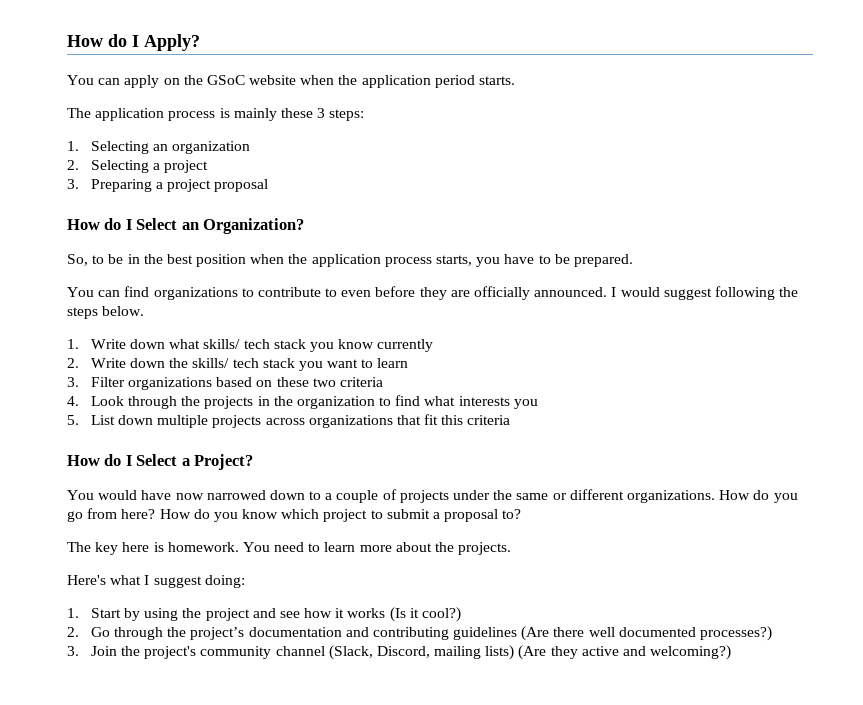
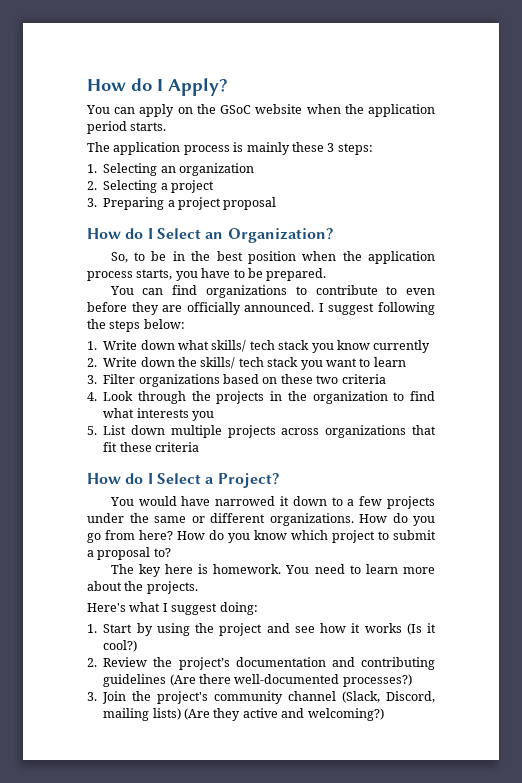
[620,287,660,297] would -> (324, 307) none
[102,306,145,316] below. -> [143,319,185,329] below:
[441,415,464,425] this -> [119,442,152,452] these
[175,490,266,500] now narrowed -> [215,496,289,506] narrowed it
[336,489,397,503] couple of -> [359,496,383,506] few
[90,627,163,640] Go through -> [103,657,148,667] Review
[588,627,696,637] well documented -> [234,674,340,684] well-documented

